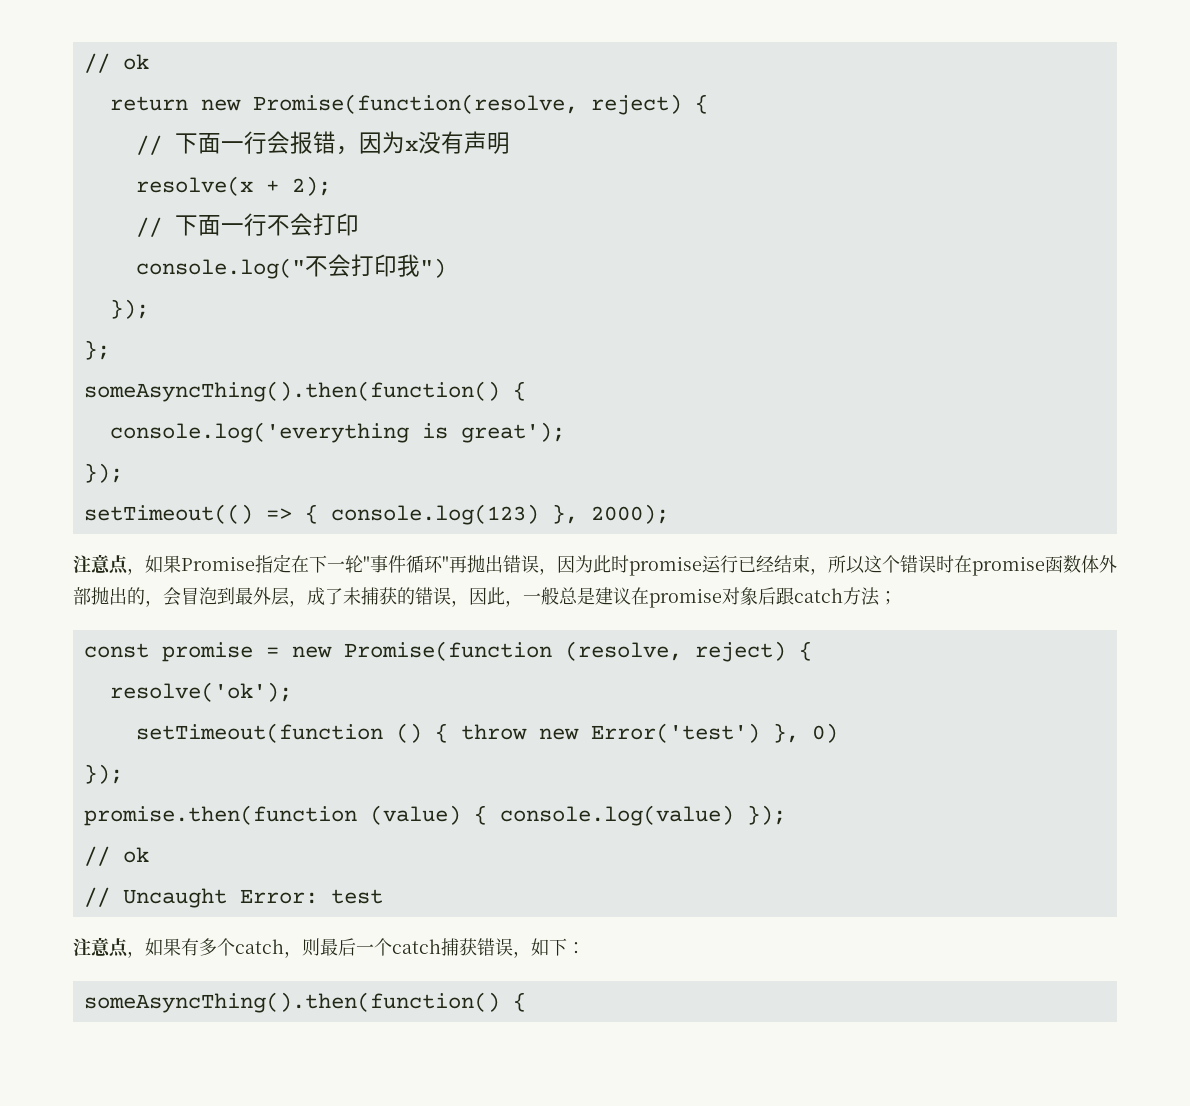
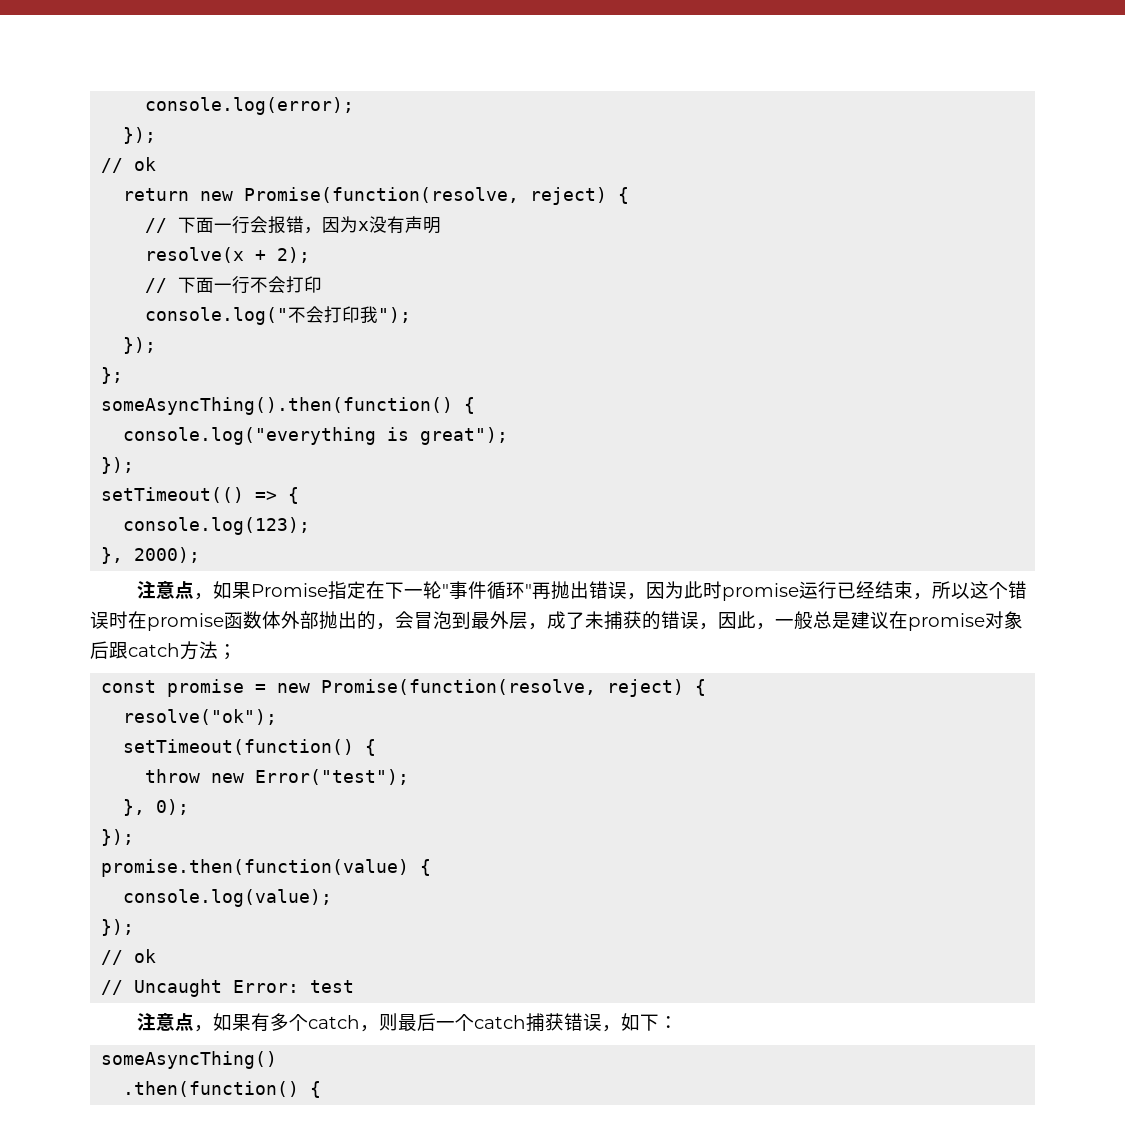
(83, 63) none -> [145,97,355,115] [123,127,157,144] console.log(error); // }); //
[419,258,446,278] ") -> [378,307,412,323] ");
[109,422,565,443] console.log('everything is great'); -> [123,427,509,445] console.log("everything is great");
[330,504,539,525] console.log(123) -> [123,517,311,535] // console.log(123); //
[343,641,812,662] [109,682,292,702] [135,723,448,743] Promise(function (resolve, reject) { // resolve('ok'); // setTimeout(function () { -> [321,679,707,697] [123,709,278,725] [123,739,377,756] Promise(function(resolve, reject) { // resolve("ok"); // setTimeout(function() { //
[590,723,838,743] [83,764,123,784] [83,805,734,826] Error('test') }, 0) // }); // promise.then(function (value) { console.log(value) -> [255,769,410,785] [123,799,190,816] [101,829,135,846] [101,859,432,877] [123,889,333,907] Error("test"); // }, 0); // }); // promise.then(function(value) { // console.log(value); //
[83,992,500,1013] someAsyncThing().then(function() -> [101,1051,278,1069] [123,1081,300,1097] someAsyncThing() // .then(function()

